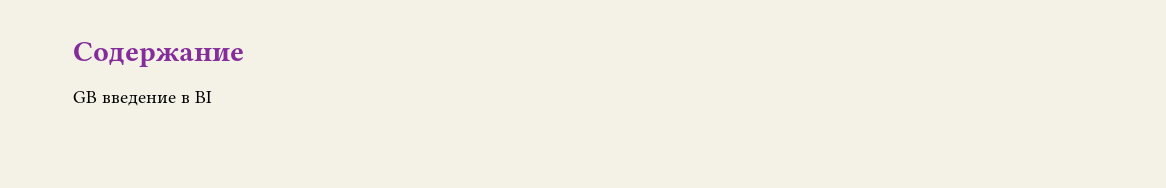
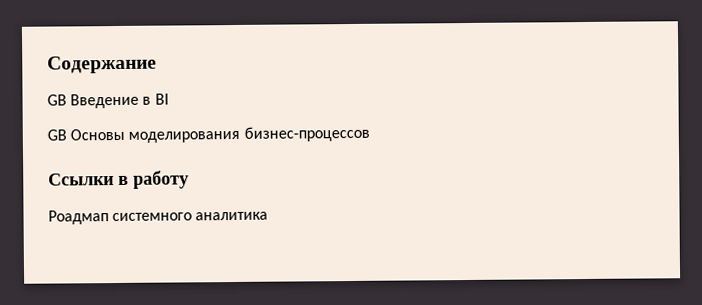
[102,94,176,106] введение -> [70,93,140,109] Введение
(212, 97) none -> [47,125,370,143] [48,170,189,189] [48,210,269,225] // GB Основы моделирования бизнес-процессов // Ссылки в работу // Роадмап системного аналитика

